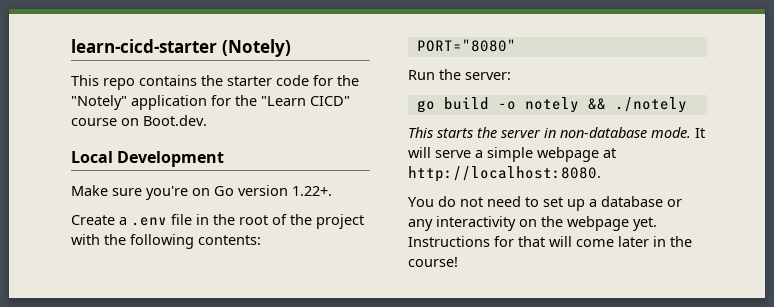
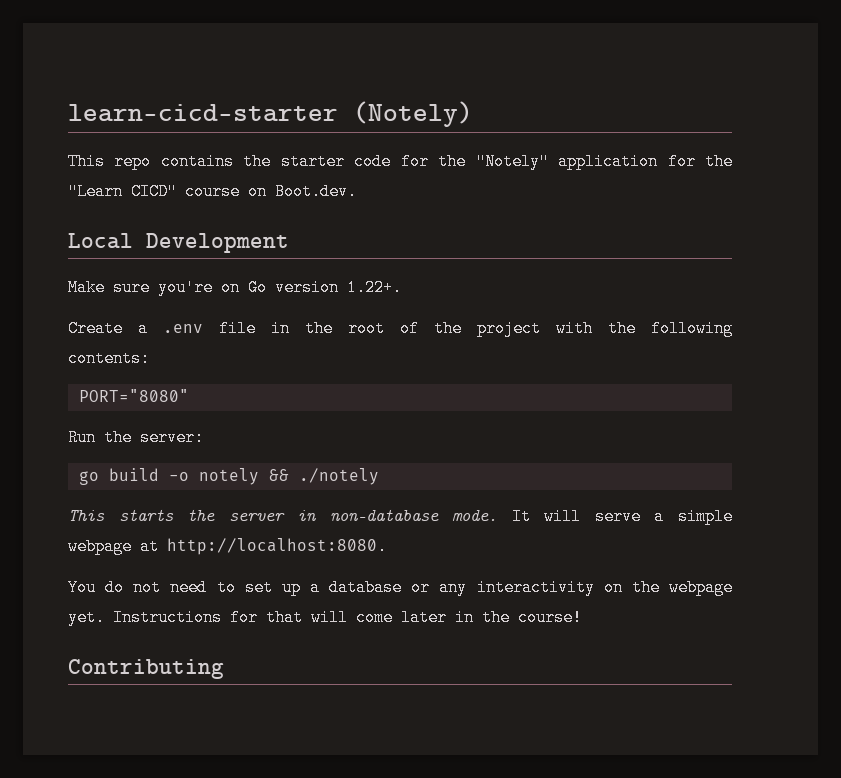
(458, 262) none -> [68,659,224,679] // Contributing

